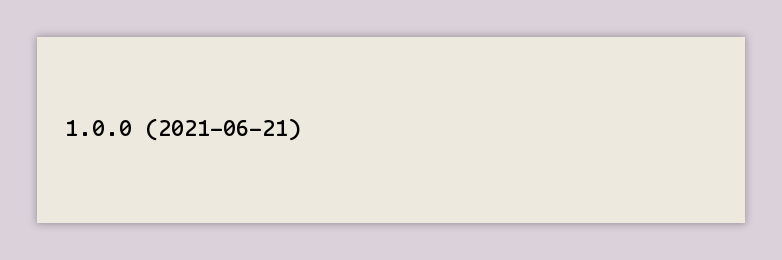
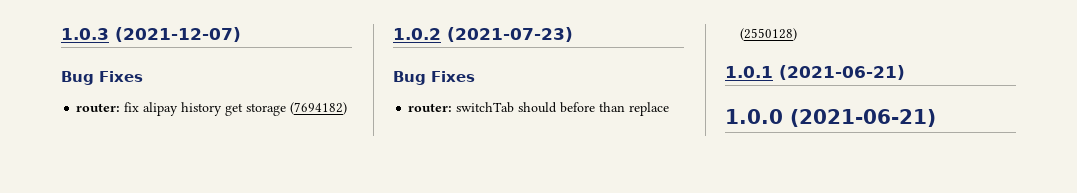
(65, 128) none -> [61,27,241,42] [61,71,143,85] [76,102,348,116] [393,27,573,42] [393,71,475,85] [408,102,670,116] [740,28,798,41] [725,65,905,80] 1.0.3 (2021-12-07) // Bug Fixes // router: fix alipay history get storage (7694182) // 1.0.2 (2021-07-23) // Bug Fixes // router: switchTab should before than replace (2550128) // 1.0.1 (2021-06-21) //

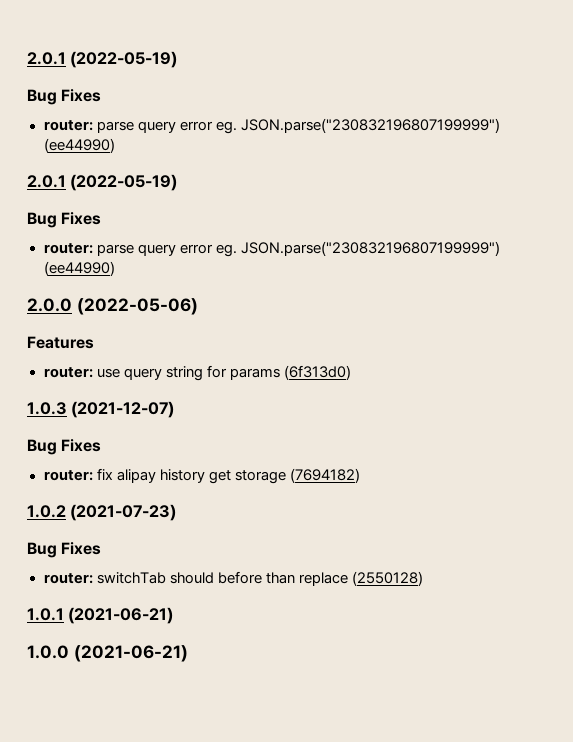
(61, 34) none -> [27,51,178,68] [27,89,102,105] [43,118,500,134] [43,138,115,153] [27,174,178,191] [27,212,102,228] [43,241,500,257] [43,261,115,276] [27,298,198,315] [27,336,94,349] [43,365,351,381] 2.0.1 (2022-05-19) // Bug Fixes // router: parse query error eg. JSON.parse("230832196807199999") (ee44990) // 2.0.1 (2022-05-19) // Bug Fixes // router: parse query error eg. JSON.parse("230832196807199999") (ee44990) // 2.0.0 (2022-05-06) // Features // router: use query string for params (6f313d0) //

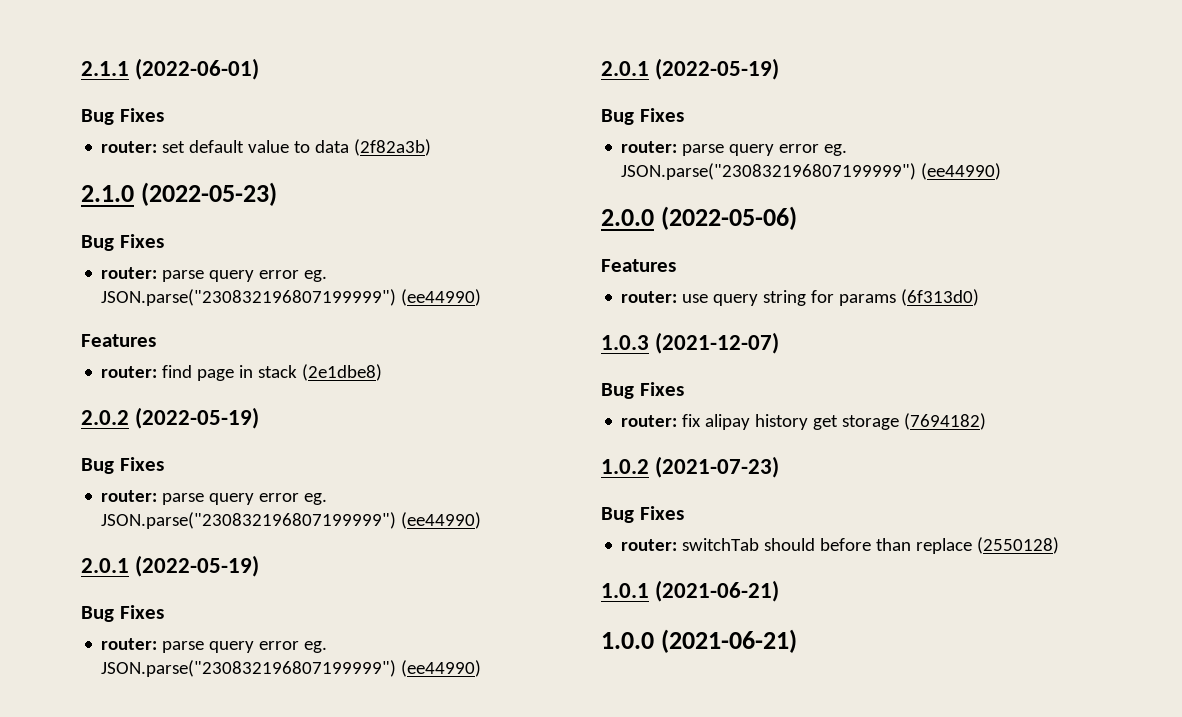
(27, 58) none -> [81,58,260,80] [81,108,164,125] [101,139,432,156] [81,182,278,206] [81,234,164,251] [101,267,328,282] [101,289,482,306] [81,334,156,347] [101,364,383,381] [81,407,260,429] [81,457,164,474] [101,490,328,505] [101,512,482,529] 2.1.1 (2022-06-01) // Bug Fixes // router: set default value to data (2f82a3b) // 2.1.0 (2022-05-23) // Bug Fixes // router: parse query error eg. JSON.parse("230832196807199999") (ee44990) // Features // router: find page in stack (2e1dbe8) // 2.0.2 (2022-05-19) // Bug Fixes // router: parse query error eg. JSON.parse("230832196807199999") (ee44990) //

